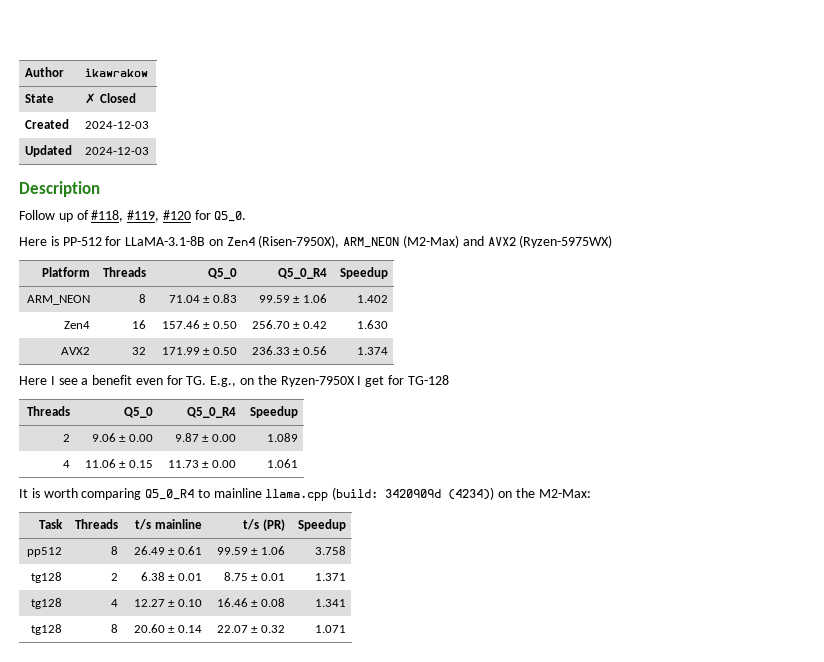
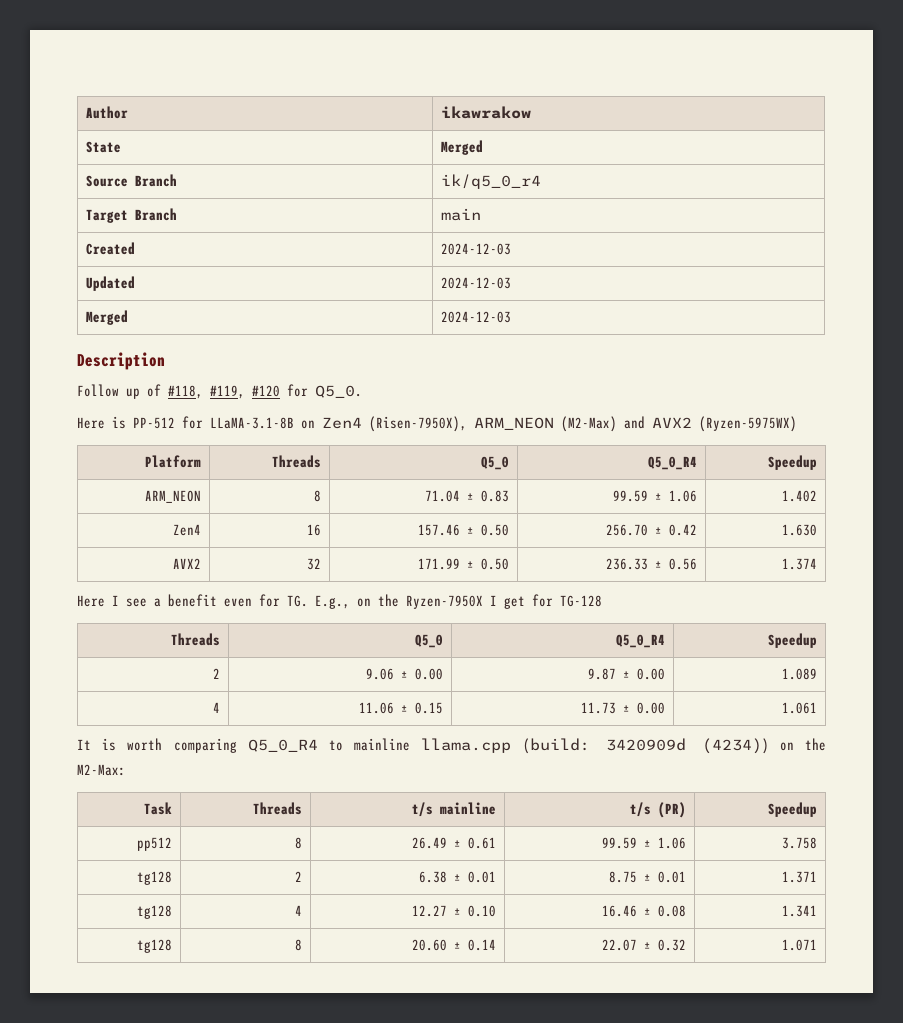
[85,93,136,104] ✗ Closed -> [440,140,483,155] [85,174,177,187] [440,174,541,189] [85,208,177,223] [440,208,481,221] Merged // Source Branch | ik/q5_0_r4 // Target Branch | main
(150, 151) none -> [85,310,128,325] [440,311,511,323] // Merged | 2024-12-03

